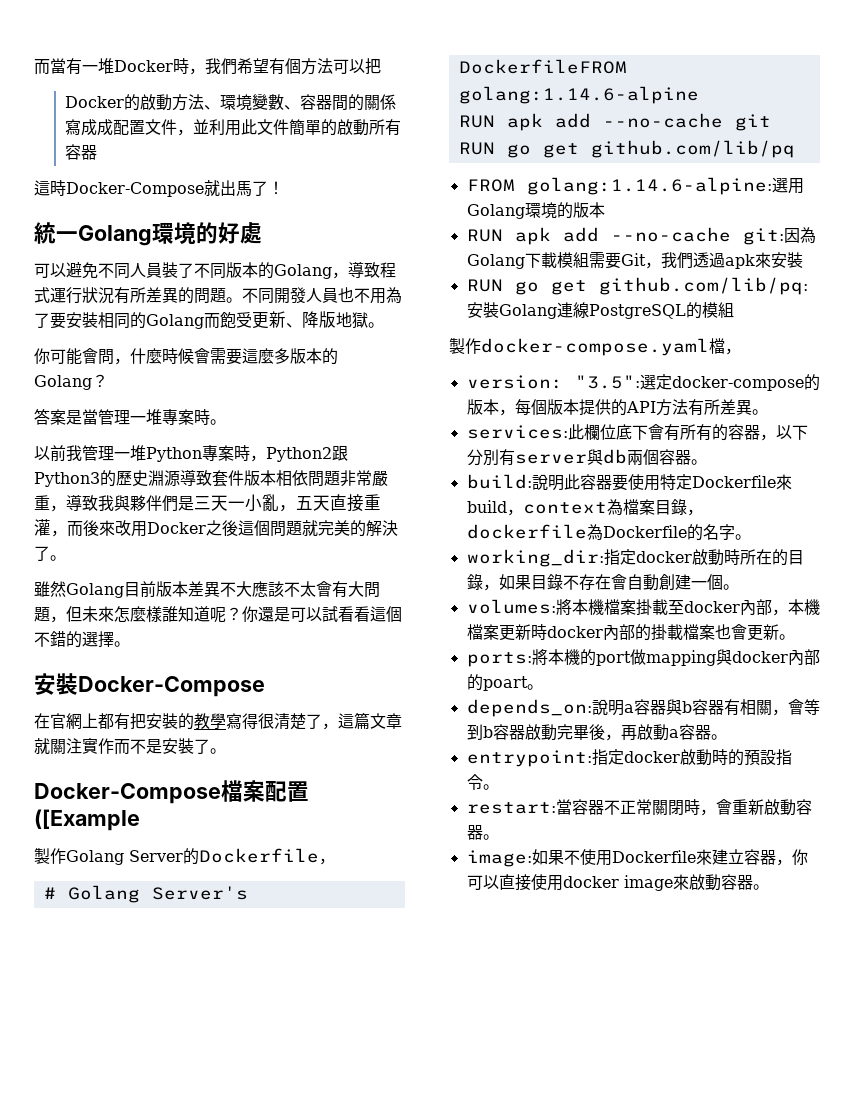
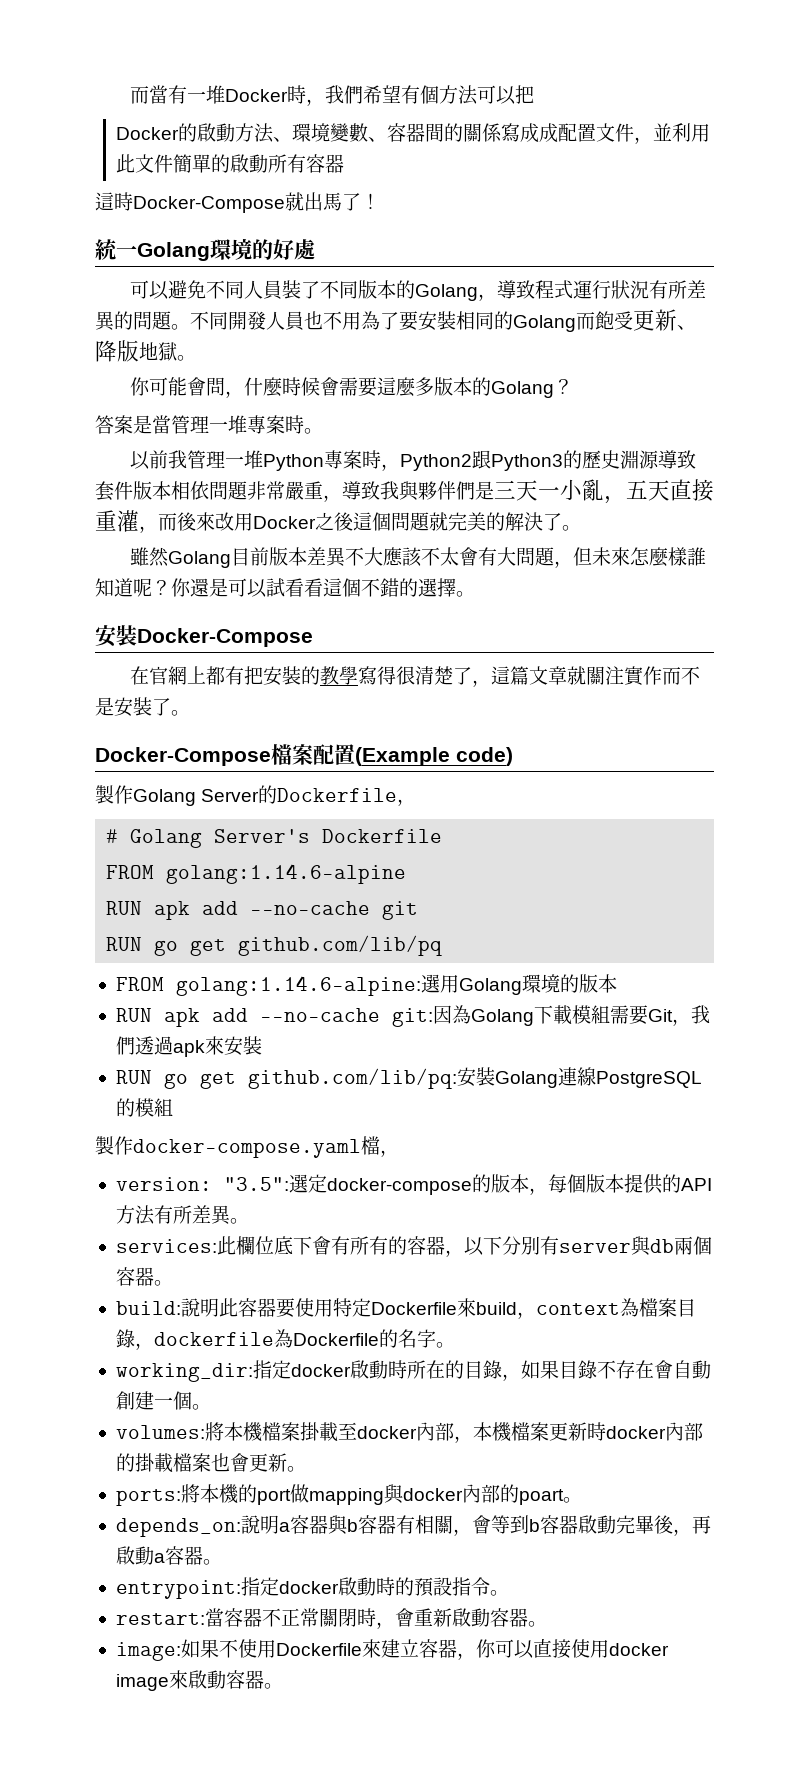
[34,809,140,831] ([Example -> [355,747,513,766] (Example code)
[458,59,627,74] DockerfileFROM -> [322,829,443,843] [106,865,155,879] Dockerfile // FROM

